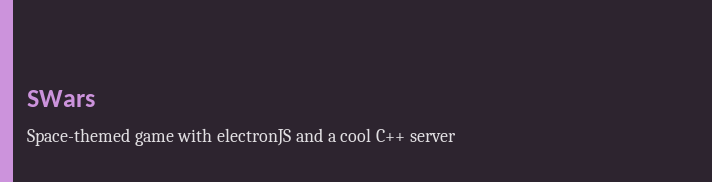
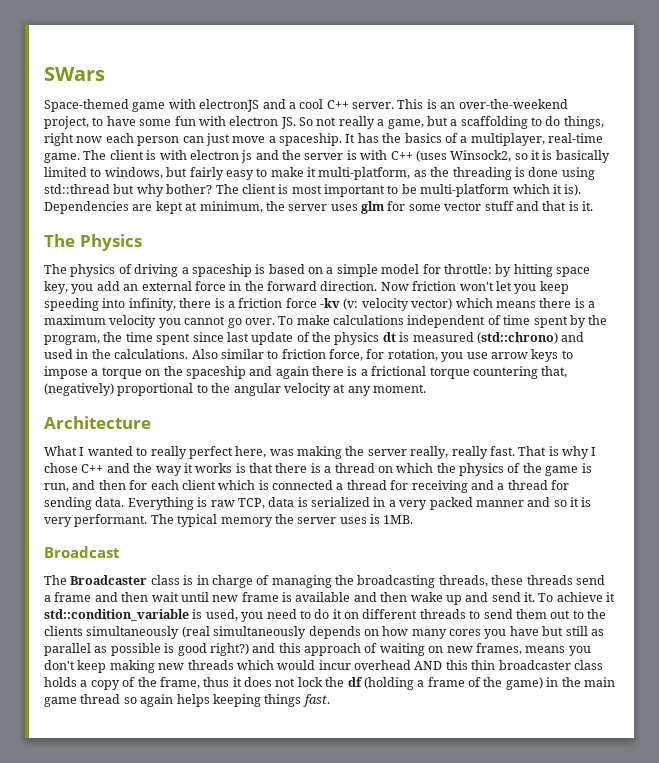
[409,133,456,142] server -> [352,99,568,109] [44,116,604,129] [44,133,603,146] [44,150,610,163] [44,167,595,180] [44,184,582,197] [44,201,593,214] [44,234,142,251] [44,264,590,277] [44,281,569,294] [44,298,595,311] [44,315,608,328] [44,332,585,345] [44,349,573,362] [44,366,568,379] [44,383,426,396] [44,416,151,429] [44,446,597,459] [44,463,592,476] [44,480,569,493] [44,497,592,510] [44,514,414,527] [44,546,120,558] [44,575,605,588] [44,592,616,605] [44,609,606,622] [44,626,604,639] [44,643,591,656] [44,660,603,673] [44,677,615,690] [44,694,330,707] server. This is an over-the-weekend project, to have some fun with electron JS. So not really a game, but a scaffolding to do things, right now each person can just move a spaceship. It has the basics of a multiplayer, real-time game. The client is with electron js and the server is with C++ (uses Winsock2, so it is basically limited to windows, but fairly easy to make it multi-platform, as the threading is done using std::thread but why bother? The client is most important to be multi-platform which it is). Dependencies are kept at minimum, the server uses glm for some vector stuff and that is it. // The Physics // The physics of driving a spaceship is based on a simple model for throttle: by hitting space key, you add an external force in the forward direction. Now friction won't let you keep speeding into infinity, there is a friction force -kv (v: velocity vector) which means there is a maximum velocity you cannot go over. To make calculations independent of time spent by the program, the time spent since last update of the physics dt is measured (std::chrono) and used in the calculations. Also similar to friction force, for rotation, you use arrow keys to impose a torque on the spaceship and again there is a frictional torque countering that, (negatively) proportional to the angular velocity at any moment. // Architecture // What I wanted to really perfect here, was making the server really, really fast. That is why I chose C++ and the way it works is that there is a thread on which the physics of the game is run, and then for each client which is connected a thread for receiving and a thread for sending data. Everything is raw TCP, data is serialized in a very packed manner and so it is very performant. The typical memory the server uses is 1MB. // Broadcast // The Broadcaster class is in charge of managing the broadcasting threads, these threads send a frame and then wait until new frame is available and then wake up and send it. To achieve it std::condition_variable is used, you need to do it on different threads to send them out to the clients simultaneously (real simultaneously depends on how many cores you have but still as parallel as possible is good right?) and this approach of waiting on new frames, means you don't keep making new threads which would incur overhead AND this thin broadcaster class holds a copy of the frame, thus it does not lock the df (holding a frame of the game) in the main game thread so again helps keeping things fast.

